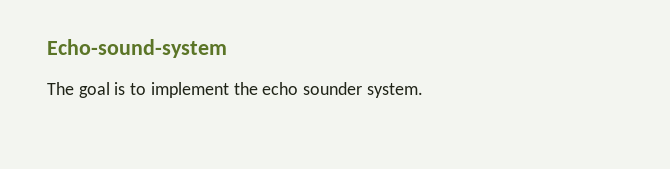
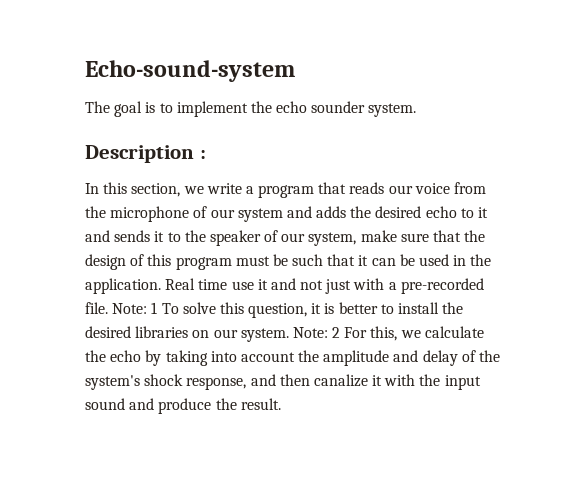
(423, 90) none -> [85,145,206,163] [85,182,487,198] [85,206,489,222] [85,230,486,246] [85,254,492,270] [85,278,484,294] [85,302,464,318] [85,326,484,342] [85,350,501,366] [85,374,481,390] [85,398,281,414] // Description : // In this section, we write a program that reads our voice from the microphone of our system and adds the desired echo to it and sends it to the speaker of our system, make sure that the design of this program must be such that it can be used in the application. Real time use it and not just with a pre-recorded file. Note: 1 To solve this question, it is better to install the desired libraries on our system. Note: 2 For this, we calculate the echo by taking into account the amplitude and delay of the system's shock response, and then canalize it with the input sound and produce the result.

